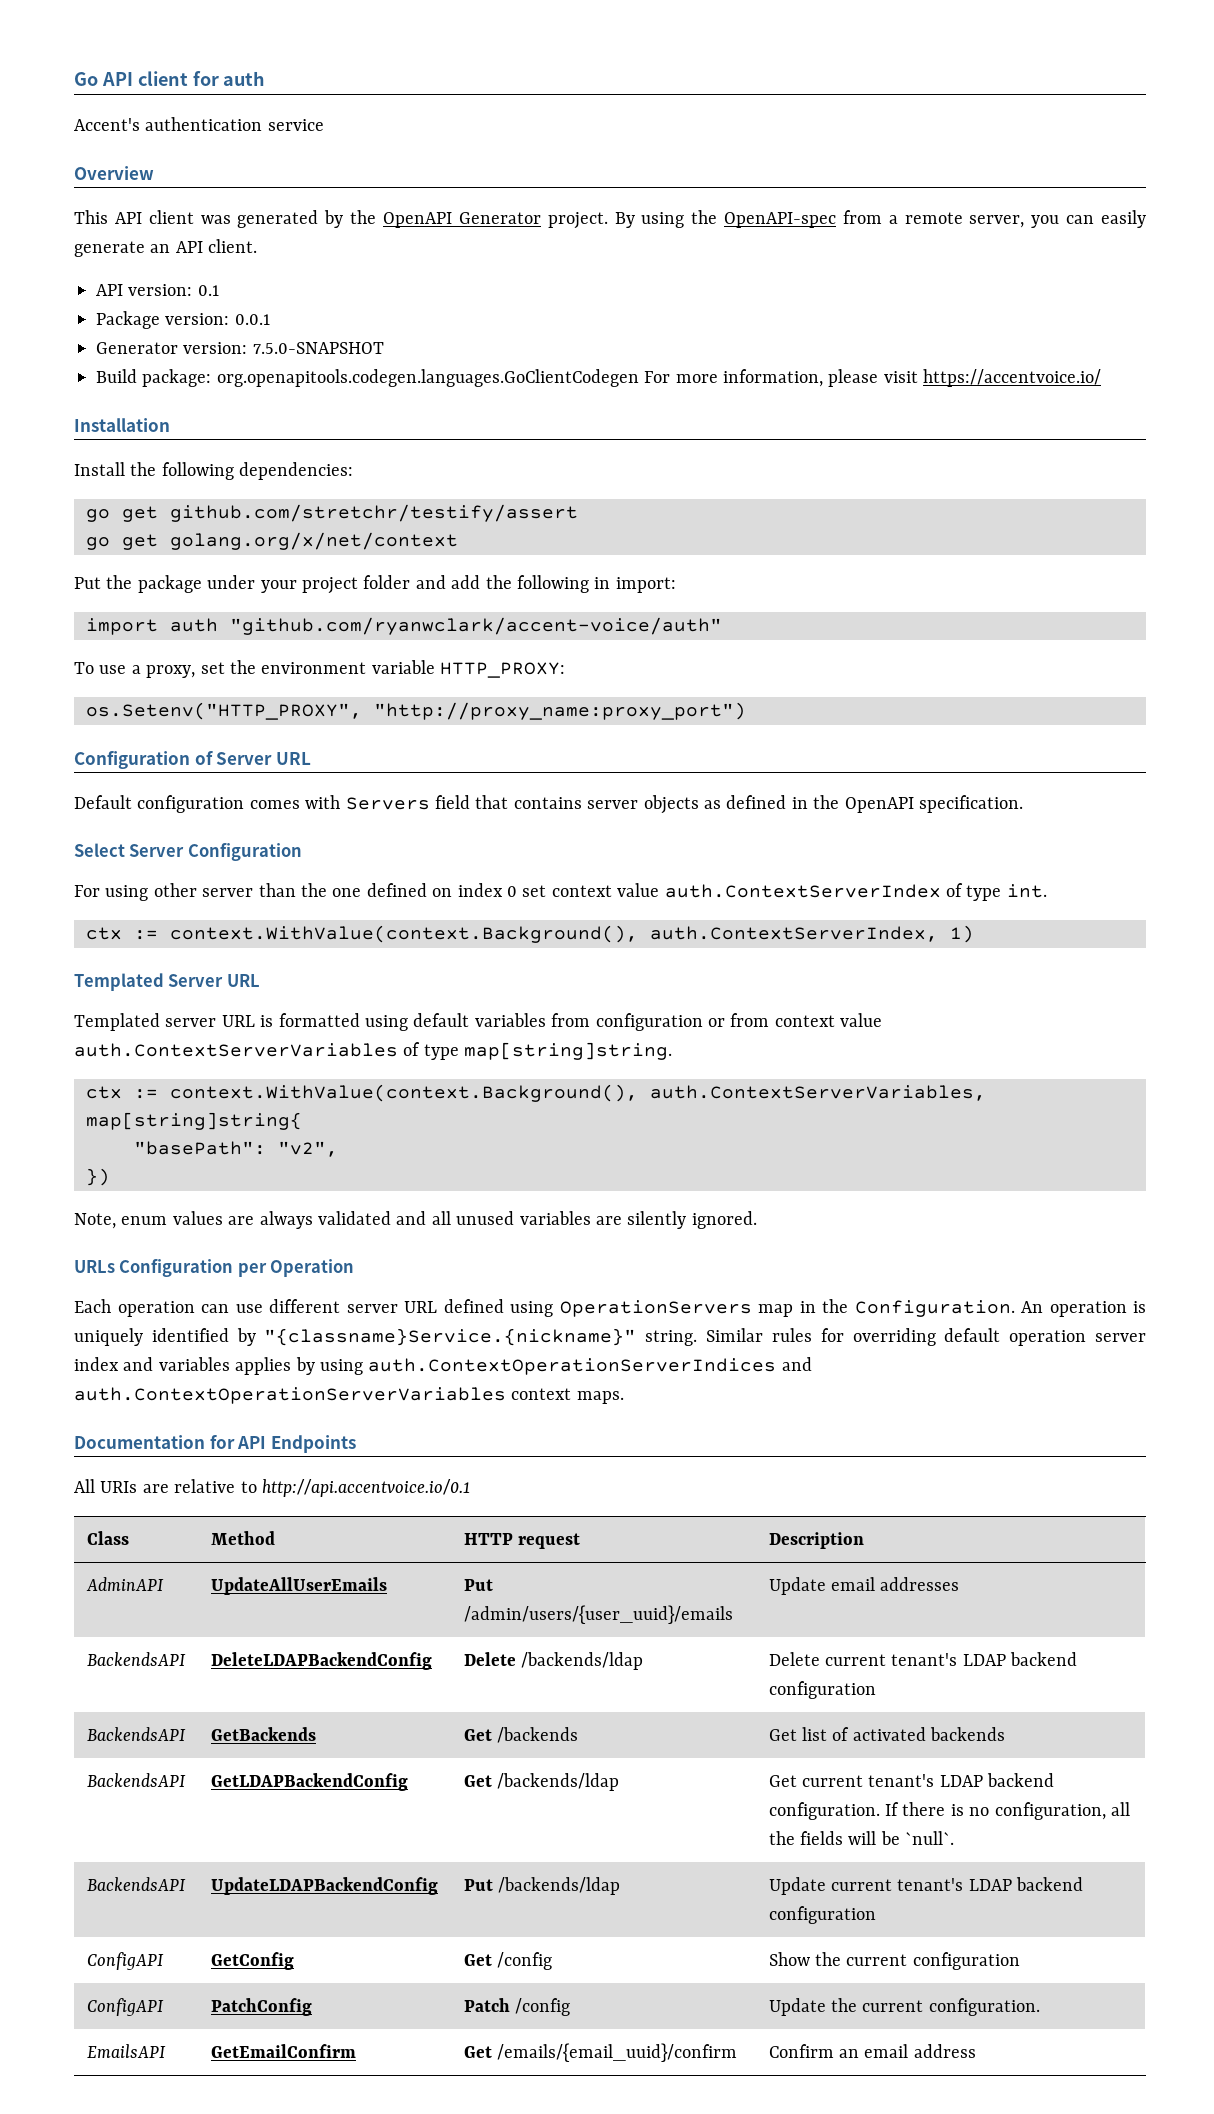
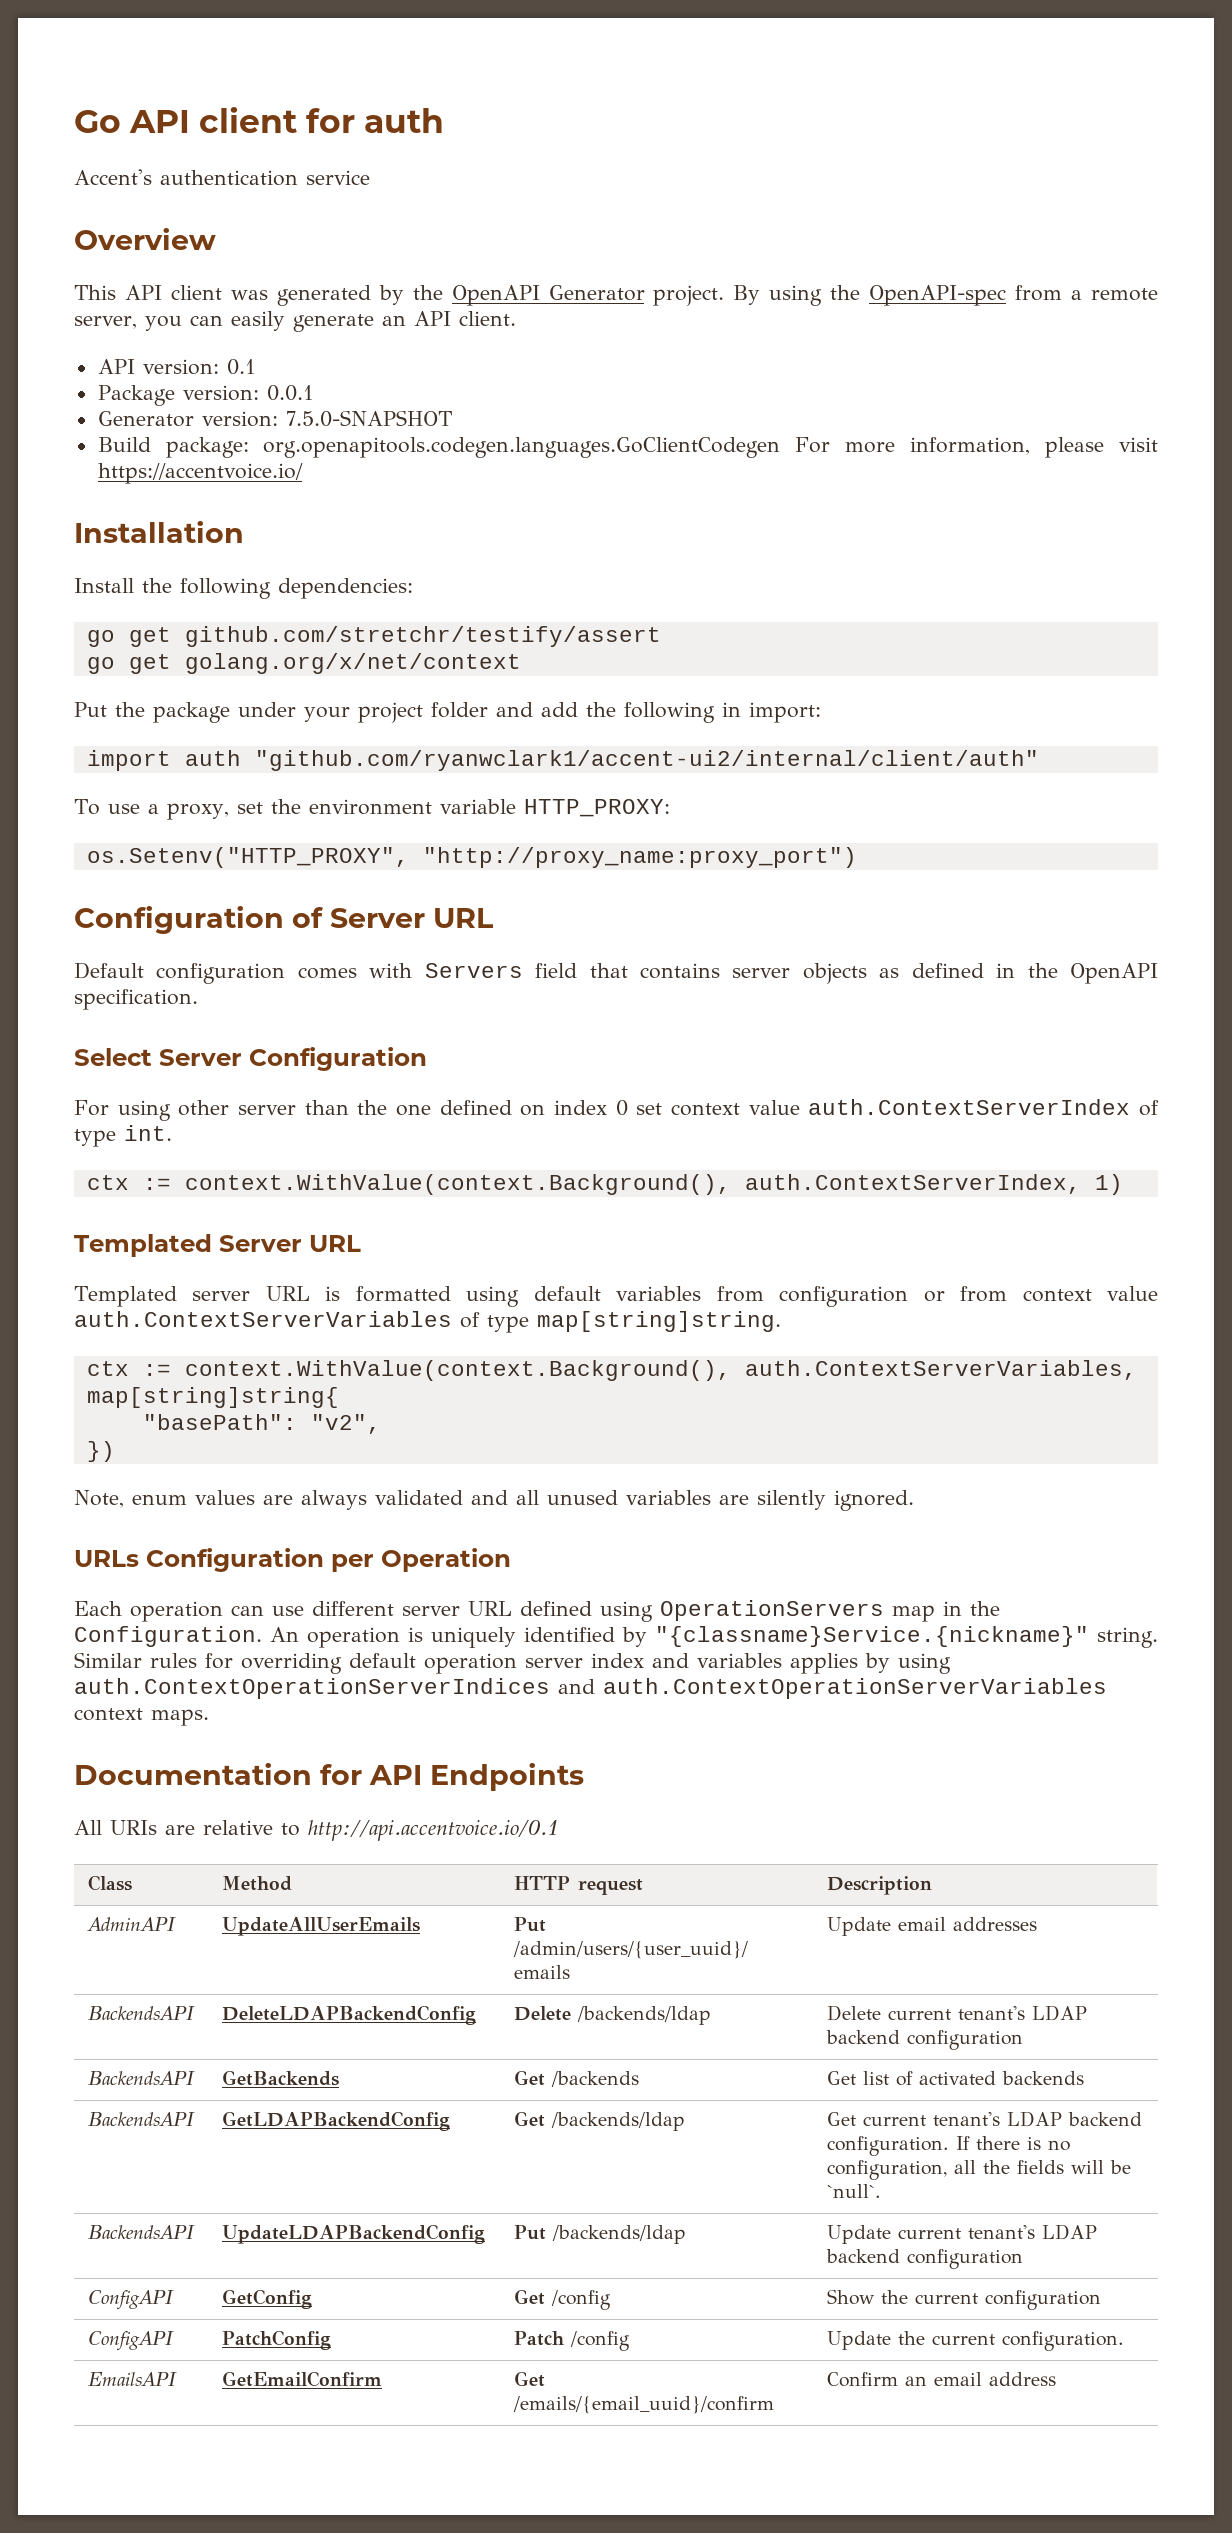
[230,617,722,635] "github.com/ryanwclark/accent-voice/auth" -> [254,750,1039,771] "github.com/ryanwclark1/accent-ui2/internal/client/auth"

